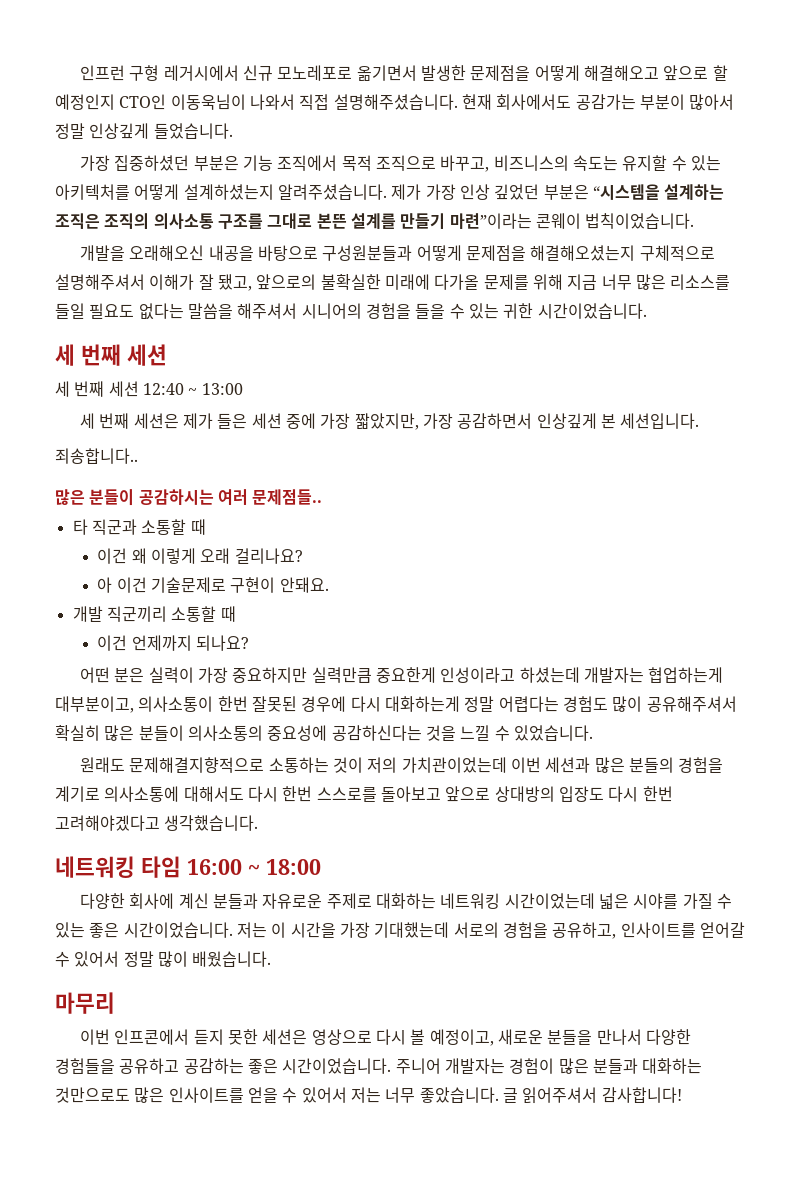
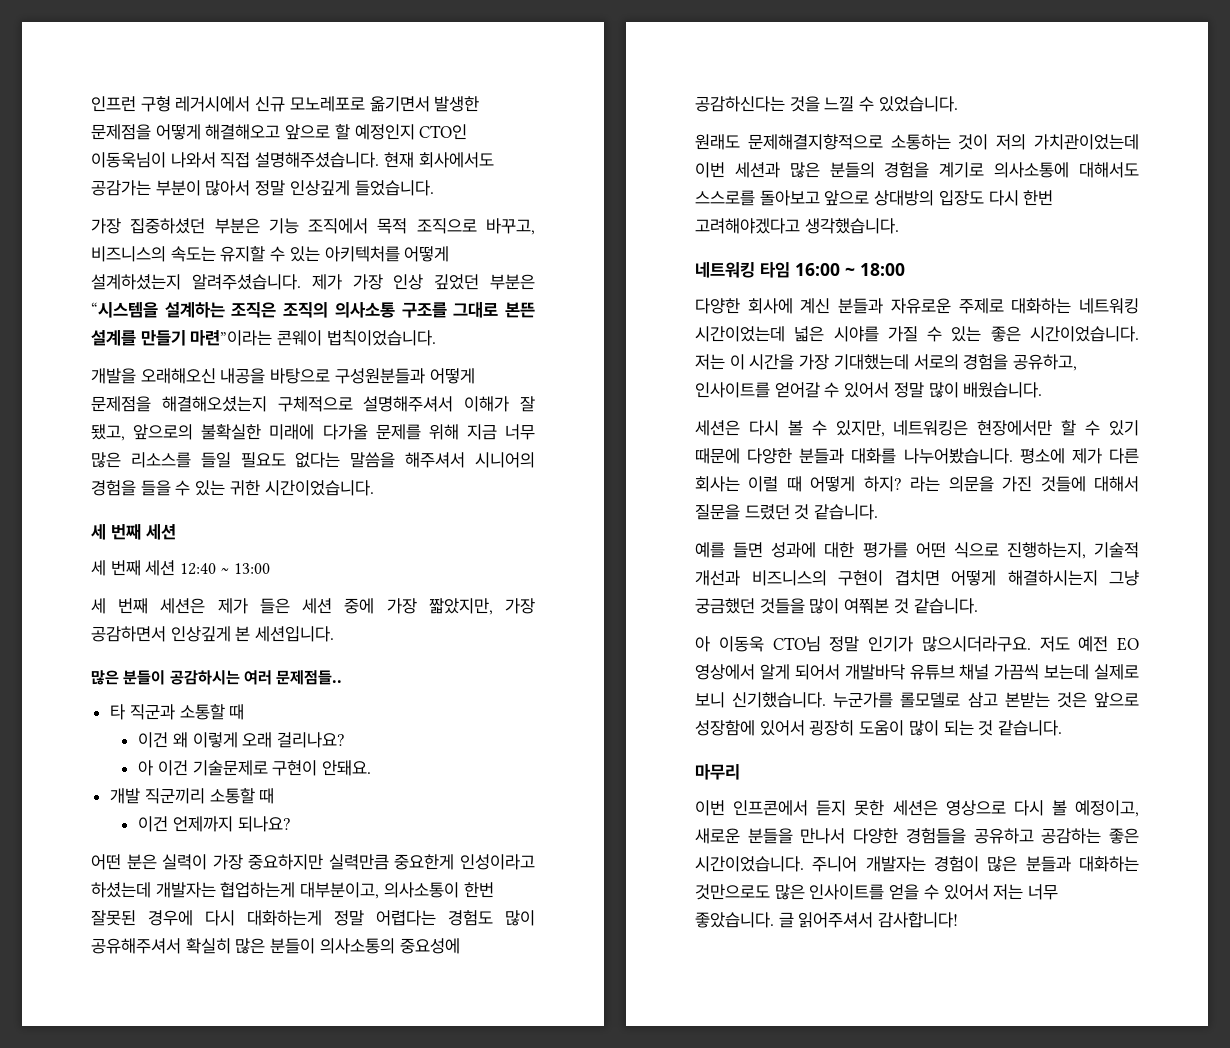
[55,448,138,464] // 죄송합니다.. -> (335, 634) none
[247,786,313,802] 다시 한번 -> (1139, 170) none
(272, 959) none -> [695,420,1139,437] [695,448,1139,464] [695,476,1139,492] [695,504,879,520] [695,542,1139,559] [695,570,1139,586] [695,598,978,614] [695,636,1139,652] [695,664,1139,680] [695,692,1139,708] [695,720,1063,736] // 세션은 다시 볼 수 있지만, 네트워킹은 현장에서만 할 수 있기 때문에 다양한 분들과 대화를 나누어봤습니다. 평소에 제가 다른 회사는 이럴 때 어떻게 하지? 라는 의문을 가진 것들에 대해서 질문을 드렸던 것 같습니다. // 예를 들면 성과에 대한 평가를 어떤 식으로 진행하는지, 기술적 개선과 비즈니스의 구현이 겹치면 어떻게 해결하시는지 그냥 궁금했던 것들을 많이 여쭤본 것 같습니다. // 아 이동욱 CTO님 정말 인기가 많으시더라구요. 저도 예전 EO 영상에서 알게 되어서 개발바닥 유튜브 채널 가끔씩 보는데 실제로 보니 신기했습니다. 누군가를 롤모델로 삼고 본받는 것은 앞으로 성장함에 있어서 굉장히 도움이 많이 되는 것 같습니다.

